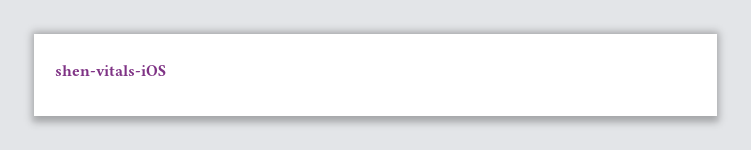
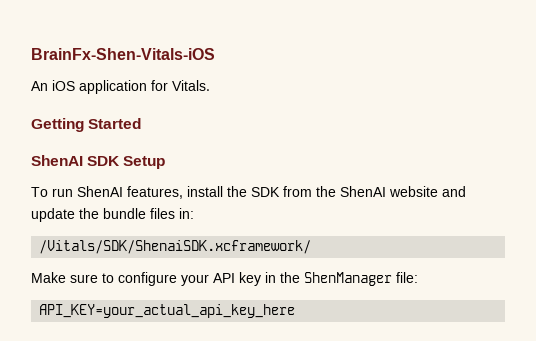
[55,65,166,76] shen-vitals-iOS -> [31,48,215,60] [31,80,210,94] [31,118,142,132] [31,155,166,169] [31,186,466,199] [31,208,194,222] [39,240,312,254] [31,272,418,286] [39,304,296,318] BrainFx-Shen-Vitals-iOS // An iOS application for Vitals. // Getting Started // ShenAI SDK Setup // To run ShenAI features, install the SDK from the ShenAI website and update the bundle files in: // /Vitals/SDK/ShenaiSDK.xcframework/ // Make sure to configure your API key in the ShenManager file: // API_KEY=your_actual_api_key_here

